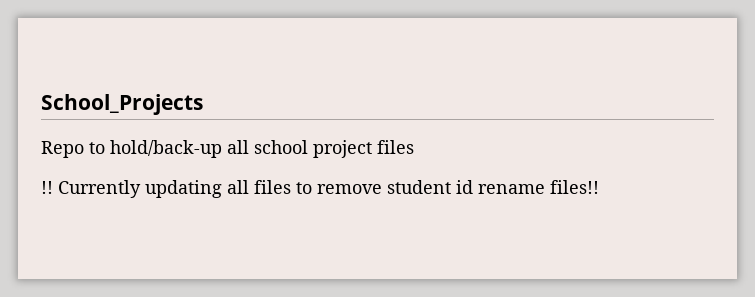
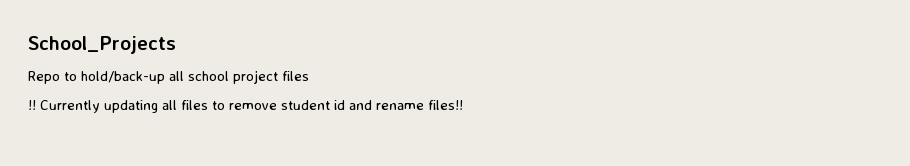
(473, 187) none -> [349,100,372,110] and

